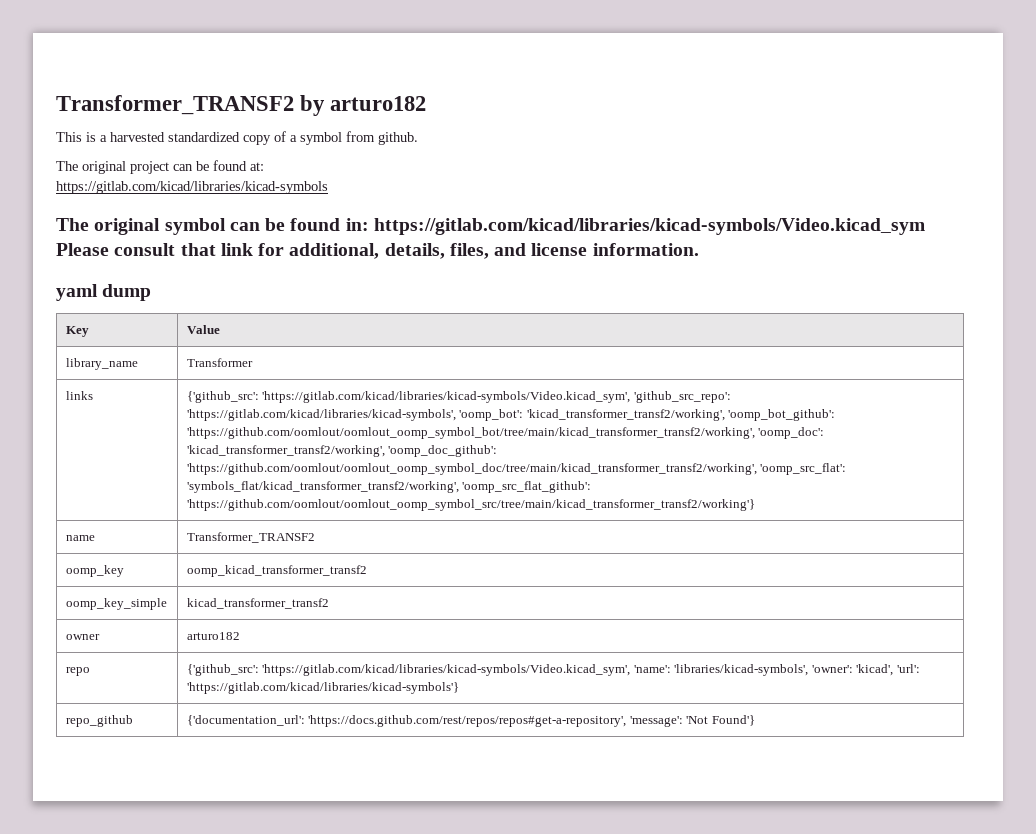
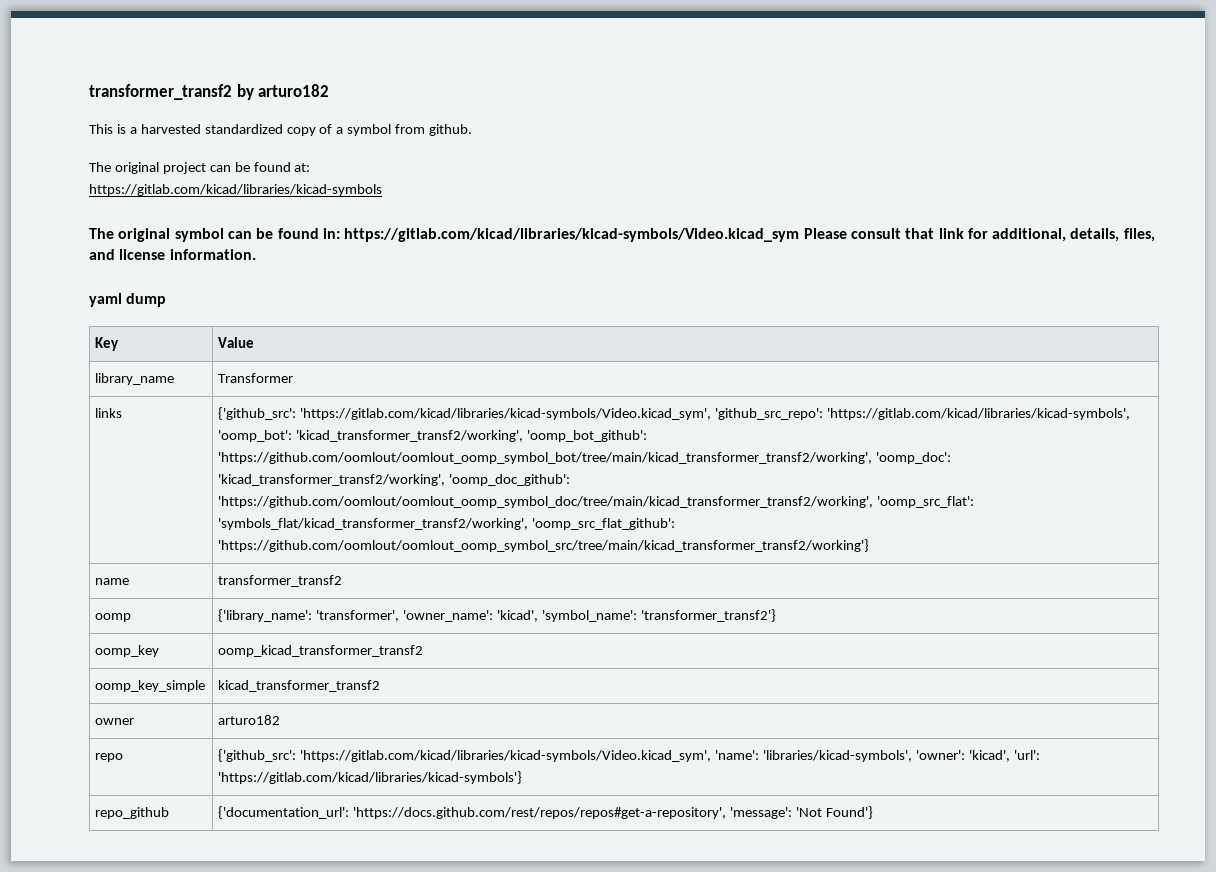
[56,95,294,115] Transformer_TRANSF2 -> [89,84,232,100] transformer_transf2
[186,532,315,543] Transformer_TRANSF2 -> [218,575,343,587] [95,613,132,622] [218,609,776,622] transformer_transf2 // oomp | {'library_name': 'transformer', 'owner_name': 'kicad', 'symbol_name': 'transformer_transf2'}

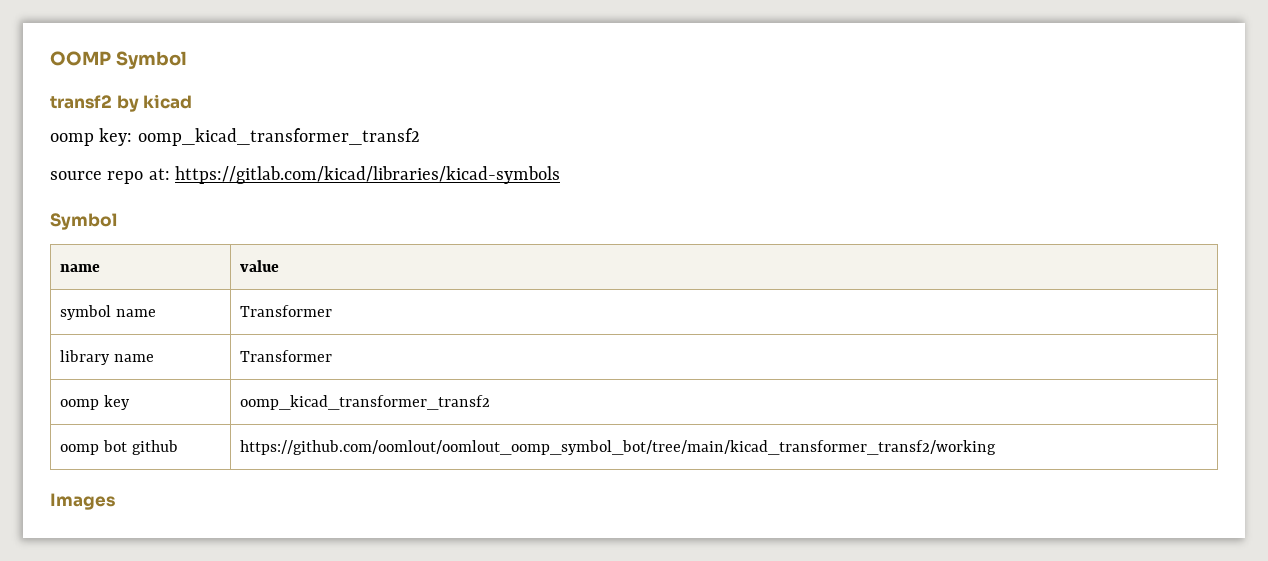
[89,84,330,100] [89,124,473,136] [89,162,291,174] transformer_transf2 by arturo182 // This is a harvested standardized copy of a symbol from github. // The original project can be found -> [50,51,187,69] [50,94,193,112] [50,128,420,146] [50,171,144,184] OOMP Symbol // transf2 by kicad // oomp key: oomp_kicad_transformer_transf2 // source repo
(311, 167) // -> (170, 174) none
[89,228,1155,242] [89,249,256,260] [89,293,167,307] [95,337,120,351] [218,337,255,348] [95,373,175,385] [218,373,294,383] [95,408,123,418] [218,407,1131,420] [218,430,648,442] [218,452,952,464] [218,474,571,486] [218,496,975,508] [218,518,676,530] [218,539,870,552] [95,578,130,585] [218,575,343,587] [95,613,132,622] [218,609,776,622] [95,645,160,657] [218,645,424,657] [95,680,206,692] [218,680,381,692] [95,718,135,725] [218,715,281,725] [95,753,124,762] [218,749,1040,762] [218,771,523,784] [95,807,170,819] [218,806,873,819] The original symbol can be found in: https://gitlab.com/kicad/libraries/kicad-symbols/Video.kicad_sym Please consult that link for additional, details, files, and license information. // yaml dump // Key | Value // library_name | Transformer // links | {'github_src': 'https://gitlab.com/kicad/libraries/kicad-symbols/Video.kicad_sym', 'github_src_repo': 'https://gitlab.com/kicad/libraries/kicad-symbols', 'oomp_bot': 'kicad_transformer_transf2/working', 'oomp_bot_github': 'https://github.com/oomlout/oomlout_oomp_symbol_bot/tree/main/kicad_transformer_transf2/working', 'oomp_doc': 'kicad_transformer_transf2/working', 'oomp_doc_github': 'https://github.com/oomlout/oomlout_oomp_symbol_doc/tree/main/kicad_transformer_transf2/working', 'oomp_src_flat': 'symbols_flat/kicad_transformer_transf2/working', 'oomp_src_flat_github': 'https://github.com/oomlout/oomlout_oomp_symbol_src/tree/main/kicad_transformer_transf2/working'} // name | transformer_transf2 // oomp | {'library_name': 'transformer', 'owner_name': 'kicad', 'symbol_name': 'transformer_transf2'} // oomp_key | oomp_kicad_transformer_transf2 // oomp_key_simple | kicad_transformer_transf2 // owner | arturo182 // repo | {'github_src': 'https://gitlab.com/kicad/libraries/kicad-symbols/Video.kicad_sym', 'name': 'libraries/kicad-symbols', 'owner': 'kicad', 'url': 'https://gitlab.com/kicad/libraries/kicad-symbols'} // repo_github | {'documentation_url': 'https://docs.github.com/rest/repos/repos#get-a-repository', 'message': 'Not Found'} -> [50,213,117,230] [60,264,101,272] [240,260,280,272] [60,305,157,320] [240,305,333,317] [60,350,155,365] [240,350,333,362] [60,395,131,410] [240,395,491,410] [60,440,178,455] [240,440,997,455] [50,493,115,510] Symbol // name | value // symbol name | Transformer // library name | Transformer // oomp key | oomp_kicad_transformer_transf2 // oomp bot github | https://github.com/oomlout/oomlout_oomp_symbol_bot/tree/main/kicad_transformer_transf2/working // Images

